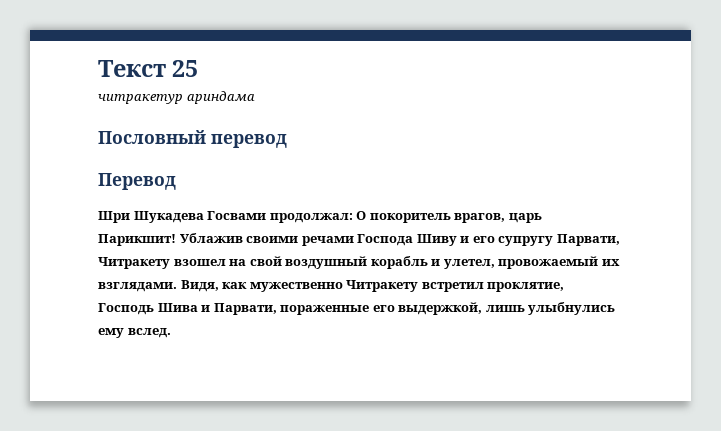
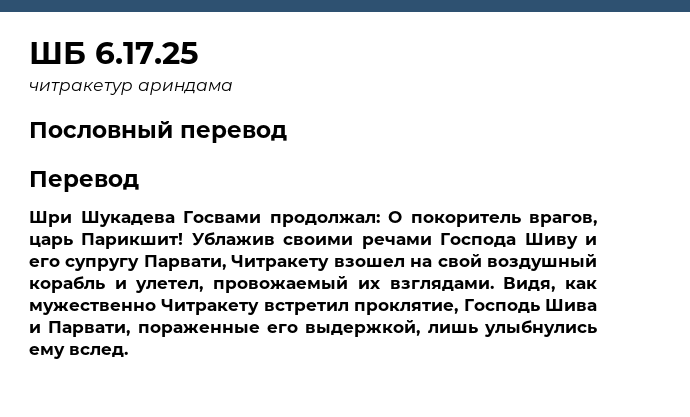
[98,60,199,77] Текст 25 -> [29,42,198,64] ШБ 6.17.25

